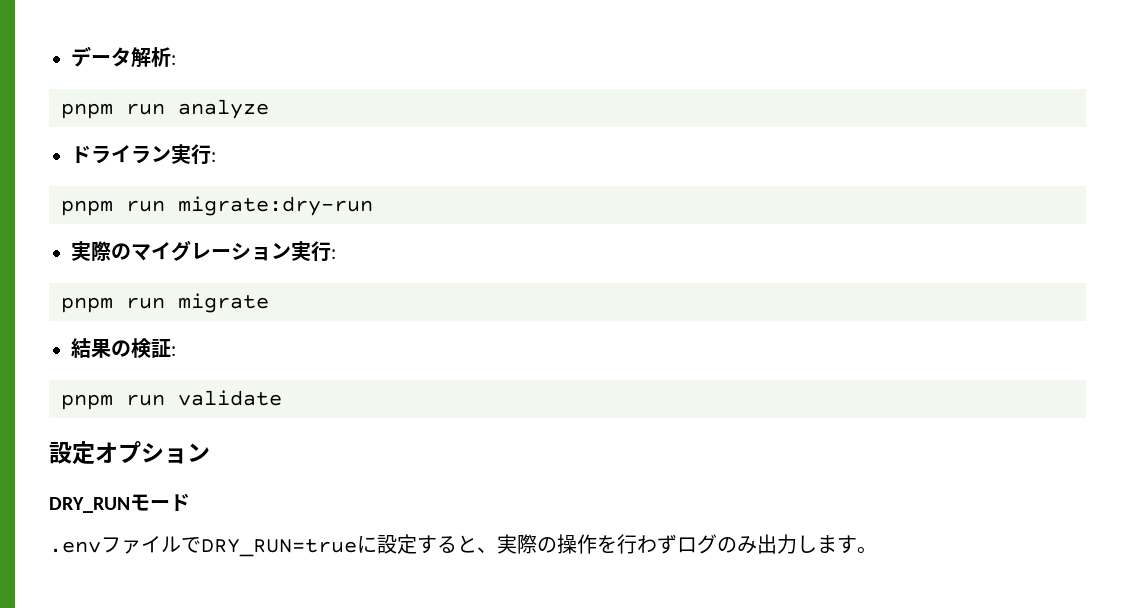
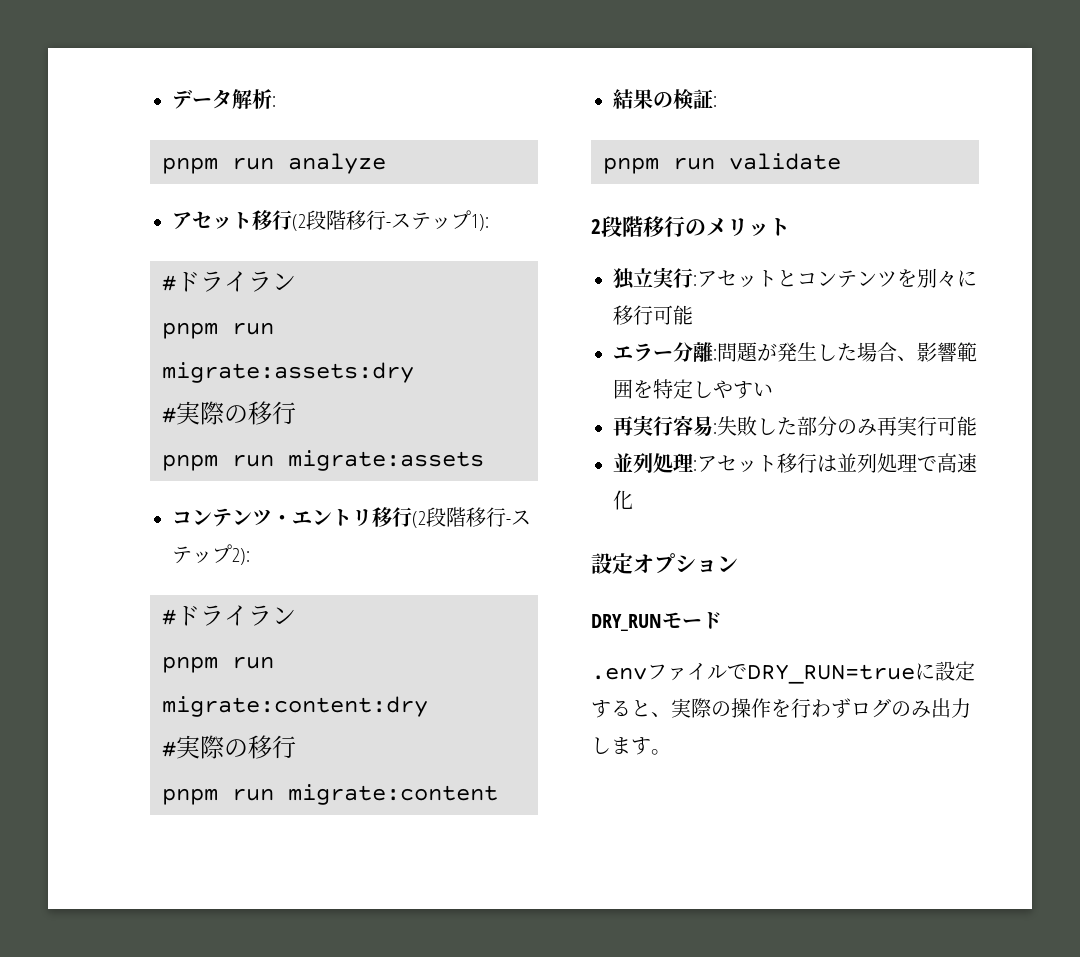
[71,144,216,165] [61,196,373,216] [71,240,336,262] [61,293,269,313] ドライラン実行: // pnpm run migrate:dry-run // 実際のマイグレーション実行: // pnpm run migrate -> [172,210,489,231] [162,271,296,292] [162,322,274,339] [162,362,414,383] [162,401,296,425] [162,450,484,471] [172,507,531,528] [172,544,250,565] [162,605,296,626] [162,656,274,673] [162,696,428,717] [162,735,296,759] [162,784,498,805] アセット移行(2段階移行-ステップ1): // #ドライラン // pnpm run migrate:assets:dry // #実際の移行 // pnpm run migrate:assets // コンテンツ・エントリ移行(2段階移行-ステップ2): // #ドライラン // pnpm run migrate:content:dry // #実際の移行 // pnpm run migrate:content
(282, 398) none -> [591,216,790,237] [613,267,977,290] [613,305,693,325] [613,342,977,362] [613,379,773,399] [613,415,977,437] [613,453,977,474] [613,490,633,510] // 2段階移行のメリット // 独立実行:アセットとコンテンツを別々に移行可能 // エラー分離:問題が発生した場合、影響範囲を特定しやすい // 再実行容易:失敗した部分のみ再実行可能 // 並列処理:アセット移行は並列処理で高速化

